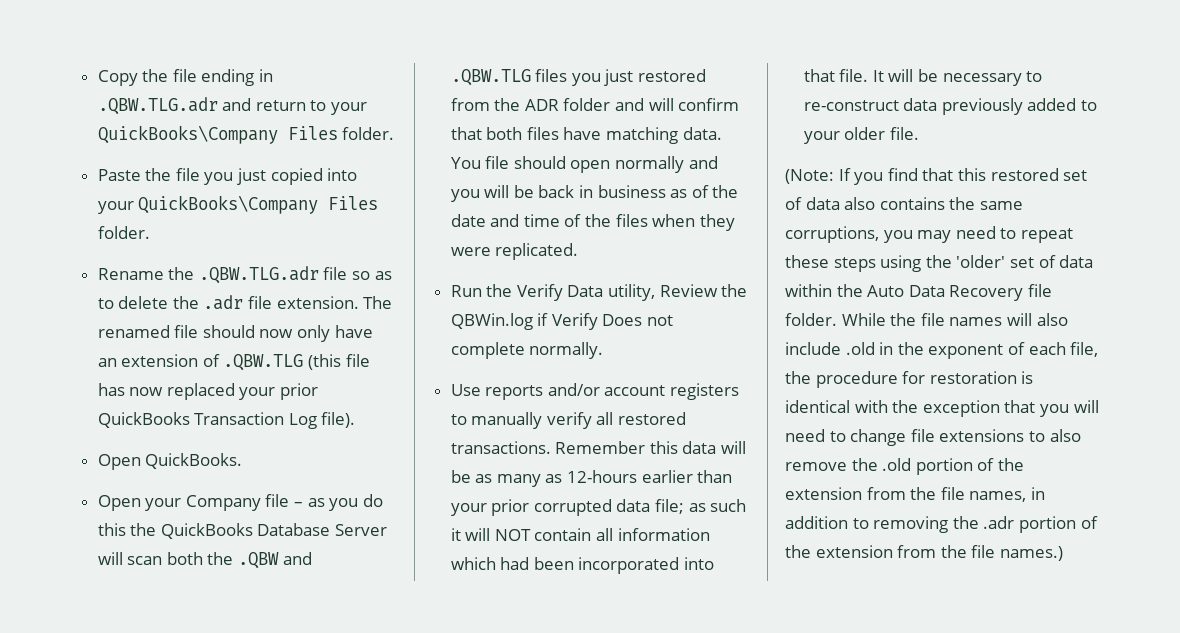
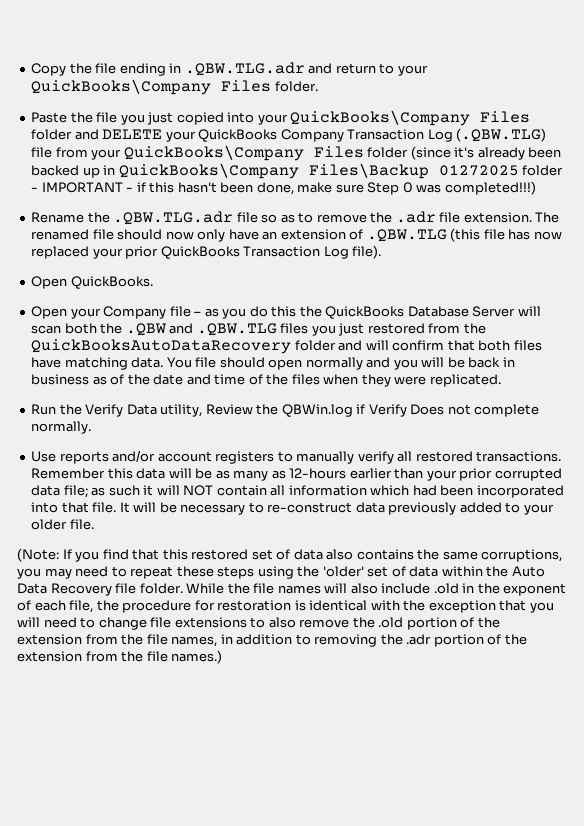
[97,226,150,239] folder. -> [31,128,547,142] [31,145,562,161] [31,163,564,179] [31,181,536,195] folder and DELETE your QuickBooks Company Transaction Log (.QBW.TLG) file from your QuickBooks\Company Files folder (since it's already been backed up in QuickBooks\Company Files\Backup 01272025 folder - IMPORTANT - if this hasn't been done, make sure Step 0 was completed!!!)
[118,296,169,309] delete -> [316,214,367,223] remove
[524,99,559,111] ADR -> [31,339,292,354] QuickBooksAutoDataRecovery

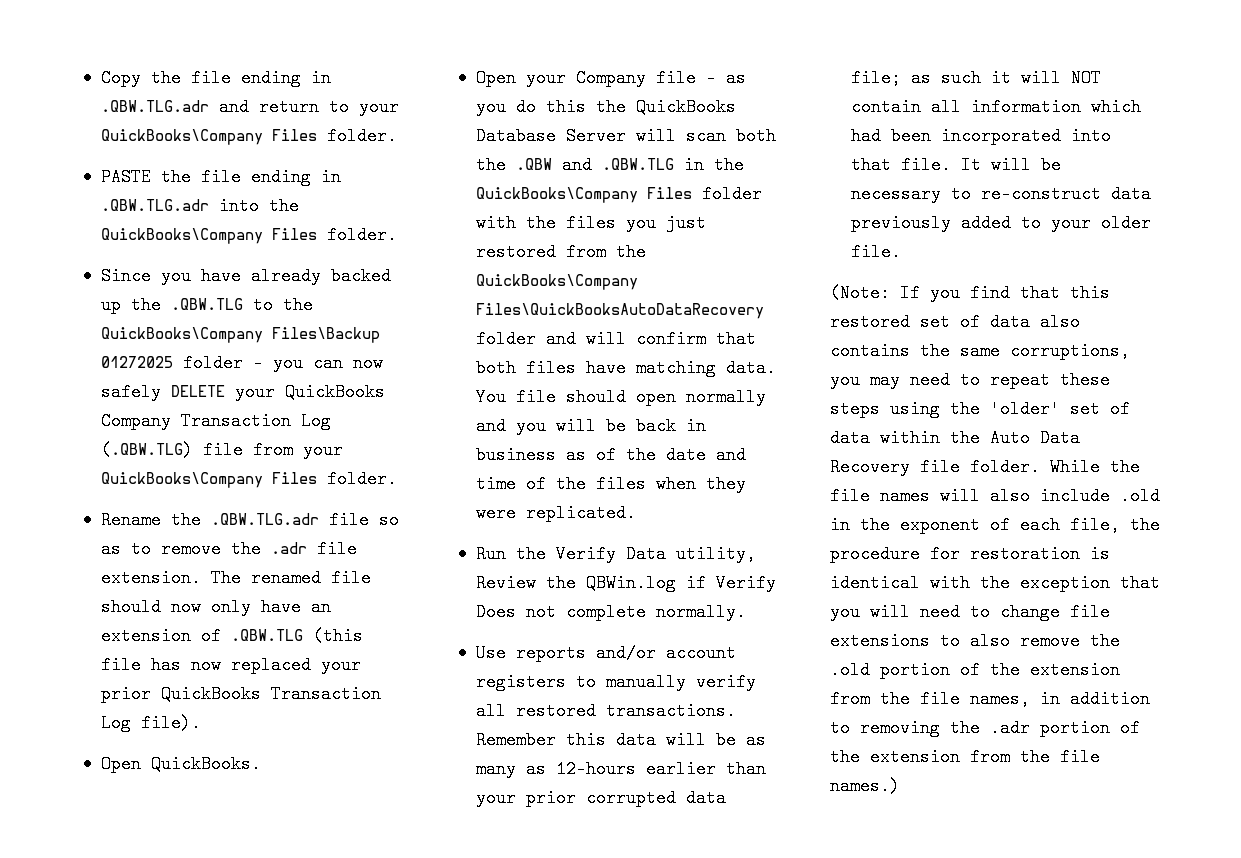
[31,110,531,126] [31,129,99,140] Paste the file you just copied into your QuickBooks\Company Files folder and -> [100,168,341,186] [100,197,299,215] [100,226,397,244] [100,267,391,285] [100,296,313,314] [100,327,380,343] [100,354,383,372] [100,383,161,401] PASTE the file ending in .QBW.TLG.adr into the QuickBooks\Company Files folder. // Since you have already backed up the .QBW.TLG to the QuickBooks\Company Files\Backup 01272025 folder - you can now safely
[367,146,562,160] [31,163,564,179] [31,181,536,195] folder (since it's already been backed up in QuickBooks\Company Files\Backup 01272025 folder - IMPORTANT - if this hasn't been done, make sure Step 0 was completed!!!) -> [326,470,397,488] folder.
(277, 329) none -> [683,156,744,174] [475,185,762,203] [475,214,556,232] in the QuickBooks\Company Files folder with the
[31,339,292,354] QuickBooksAutoDataRecovery -> [475,274,638,290] [475,303,764,319] QuickBooks\Company Files\QuickBooksAutoDataRecovery

